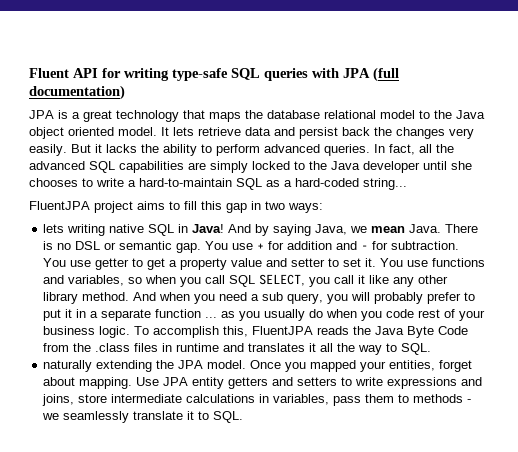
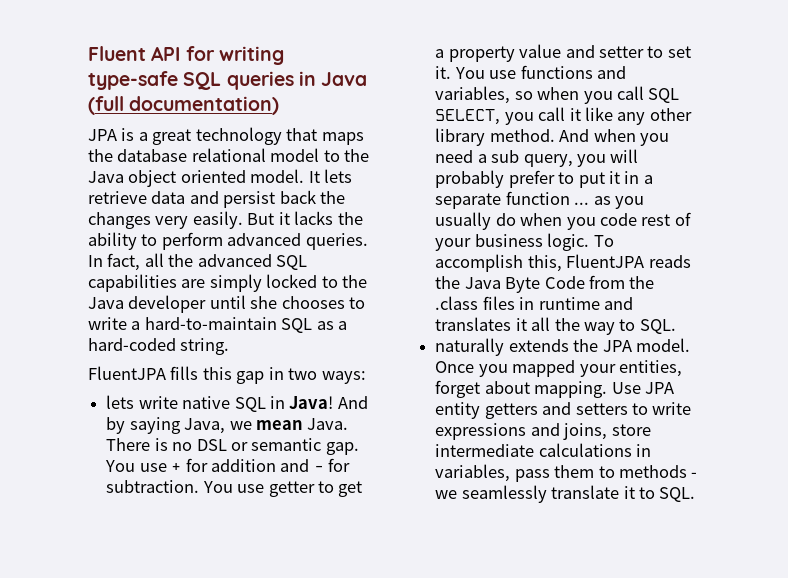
[312,68,370,78] with JPA -> [298,71,368,86] in Java
[363,178,407,190] [29,201,197,213] string... // FluentJPA project aims to fill -> [180,338,230,355] [88,366,199,380] string. // FluentJPA fills
[67,224,106,236] writing -> [138,396,178,409] write
[96,360,153,372] extending -> [508,339,569,352] extends

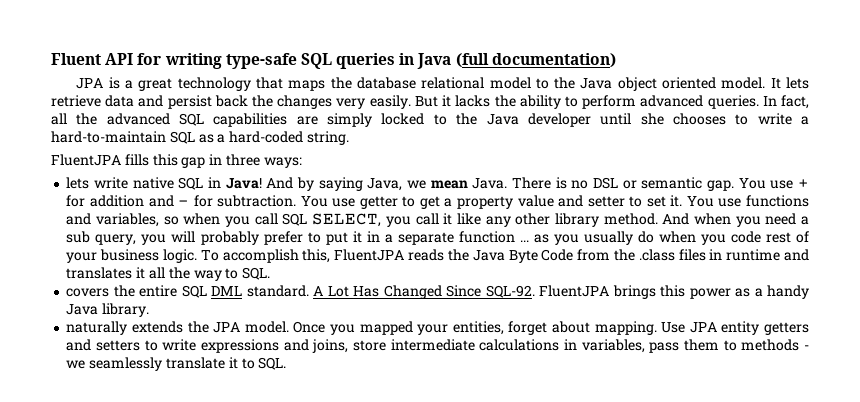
[288,368,318,380] two -> [225,154,260,166] three
(676, 326) none -> [66,285,809,299] [66,303,150,317] // covers the entire SQL DML standard. A Lot Has Changed Since SQL-92. FluentJPA brings this power as a handy Java library.

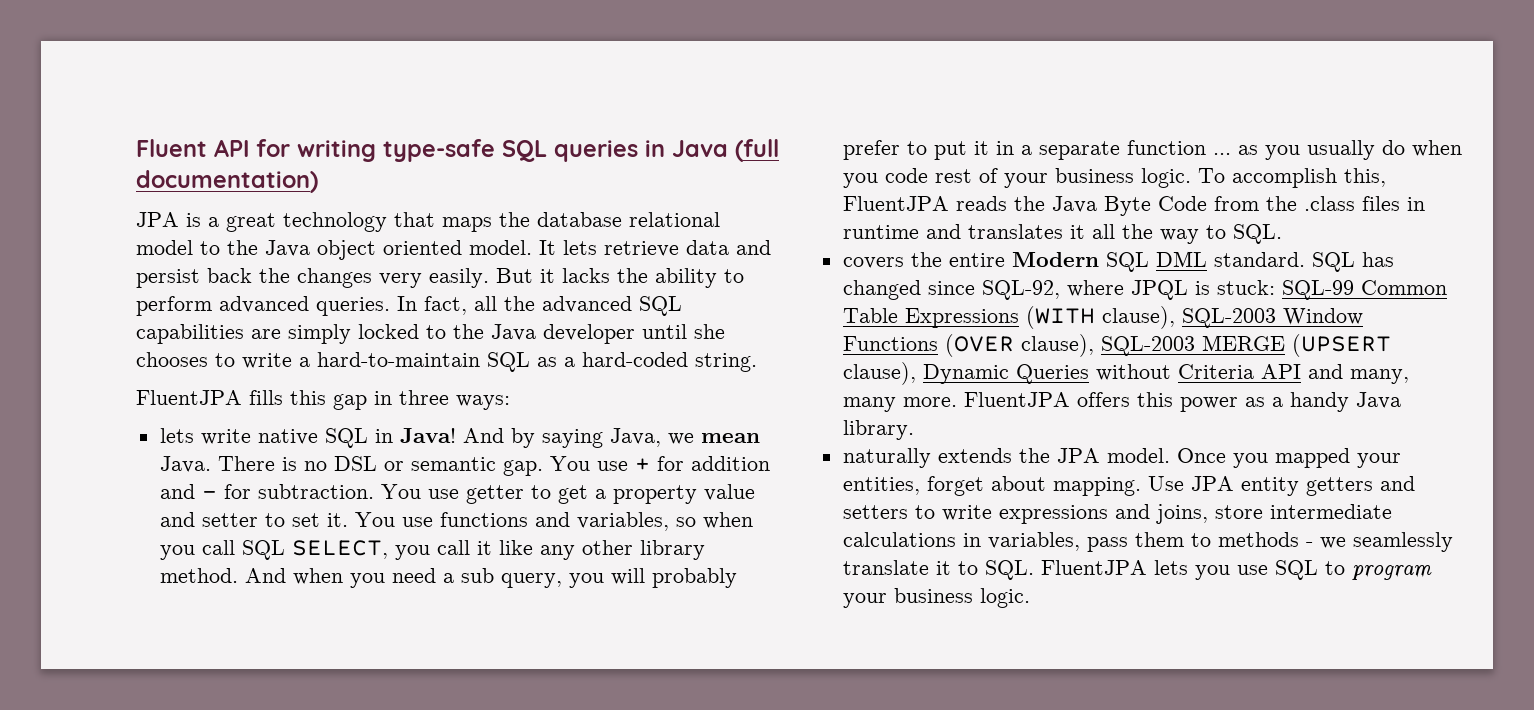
(178, 291) none -> [1011,252,1099,267] Modern
[313,285,656,299] A Lot Has Changed Since SQL-92. FluentJPA brings -> [1311,252,1394,272] [842,280,1447,300] [842,306,1363,329] [842,334,1391,357] [842,362,1409,385] [842,392,1130,412] SQL has changed since SQL-92, where JPQL is stuck: SQL-99 Common Table Expressions (WITH clause), SQL-2003 Window Functions (OVER clause), SQL-2003 MERGE (UPSERT clause), Dynamic Queries without Criteria API and many, many more. FluentJPA offers
(287, 363) none -> [1040,560,1432,580] [842,588,1030,608] FluentJPA lets you use SQL to program your business logic.

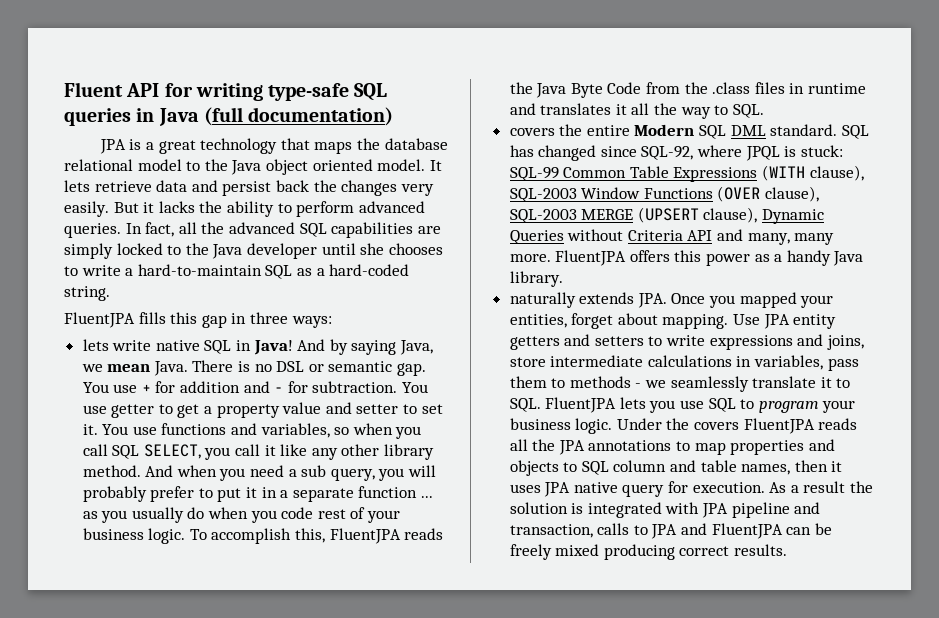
[1018,448,1170,463] the JPA model. -> [637,293,667,308] JPA.
(1030, 598) none -> [616,418,858,434] [509,439,835,455] [509,460,843,476] [509,481,874,497] [509,502,821,518] [509,523,832,539] [509,544,788,560] Under the covers FluentJPA reads all the JPA annotations to map properties and objects to SQL column and table names, then it uses JPA native query for execution. As a result the solution is integrated with JPA pipeline and transaction, calls to JPA and FluentJPA can be freely mixed producing correct results.

